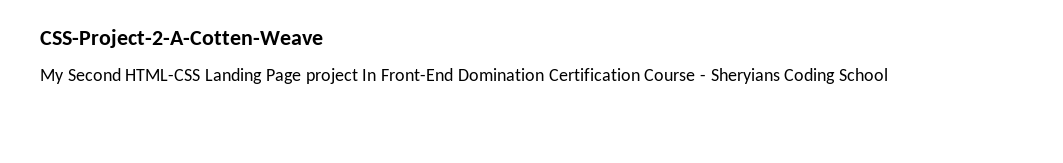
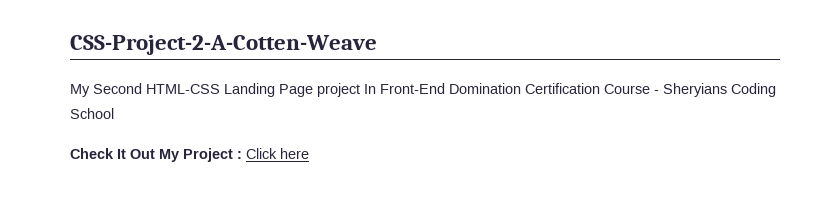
(889, 74) none -> [70,148,309,162] // Check It Out My Project : Click here

